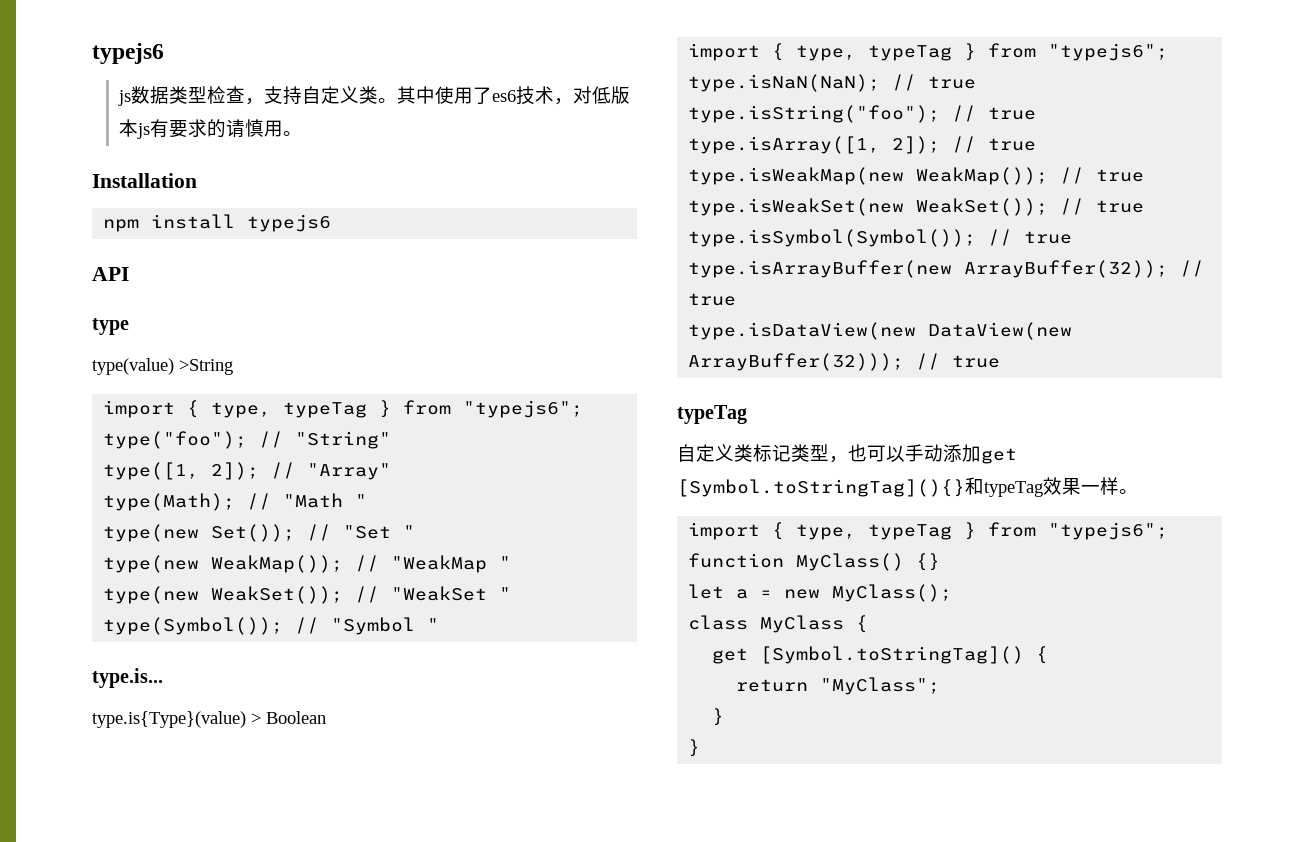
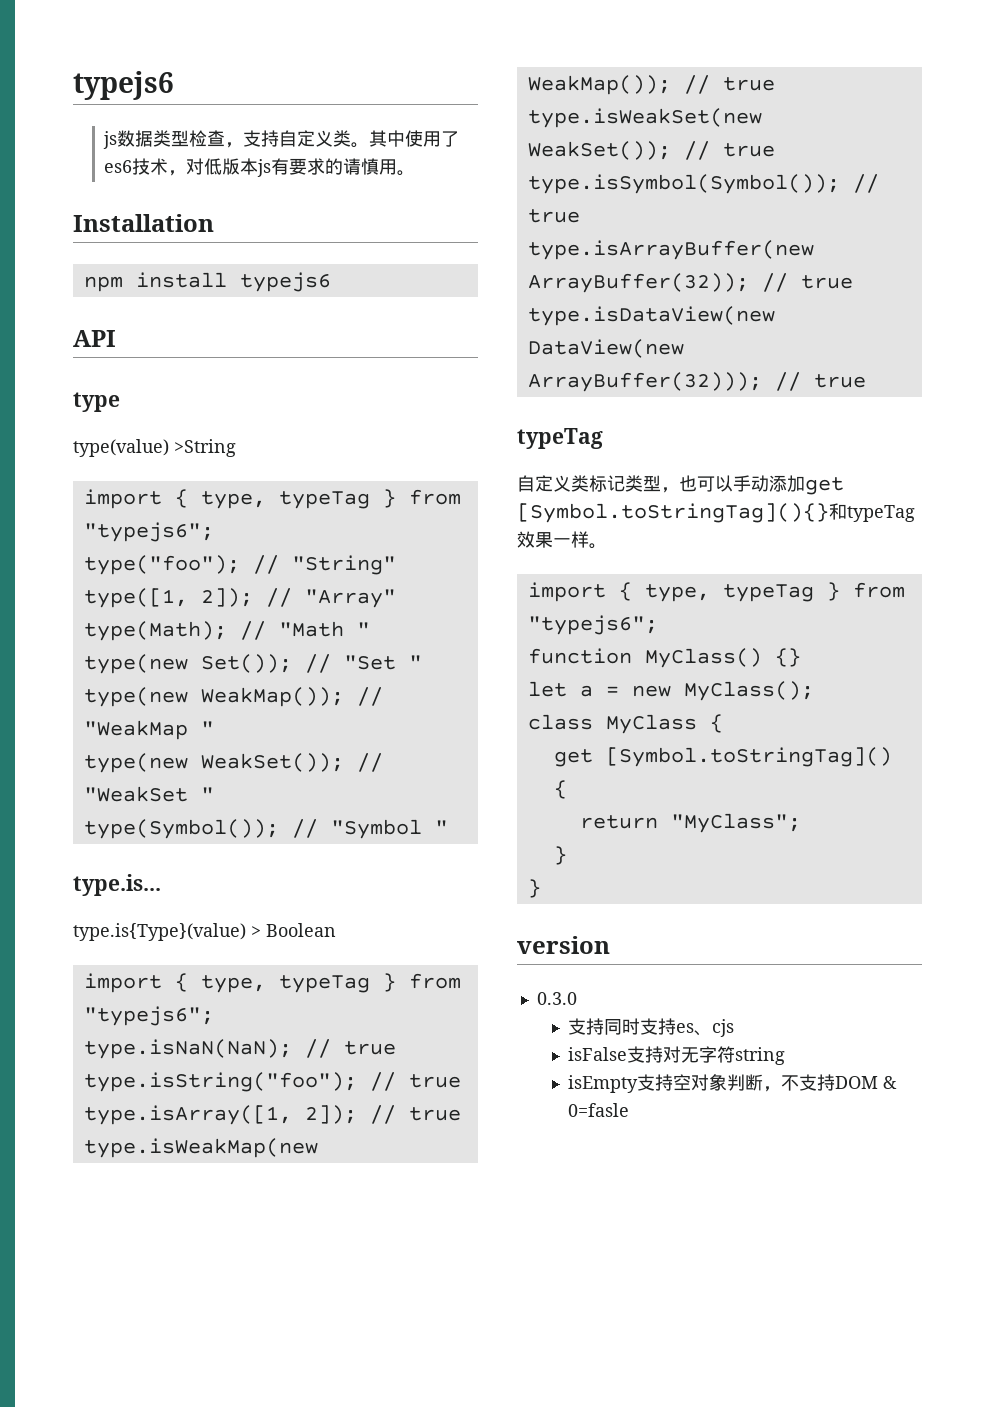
(701, 748) none -> [517,936,610,954] [536,992,577,1005] [568,1018,735,1037] [568,1046,786,1065] [568,1074,898,1093] [568,1103,630,1117] // version // 0.3.0 // 支持同时支持es、cjs // isFalse支持对无字符string // isEmpty支持空对象判断，不支持DOM & 0=fasle

